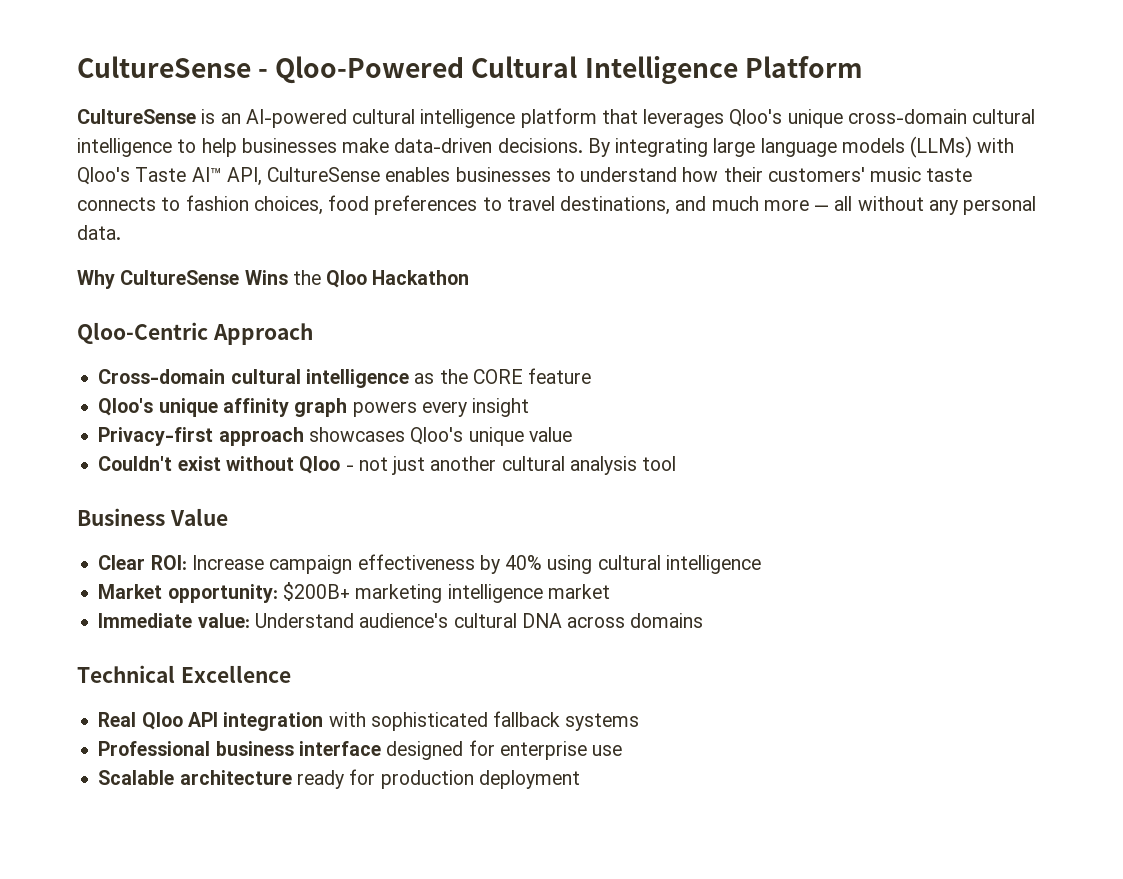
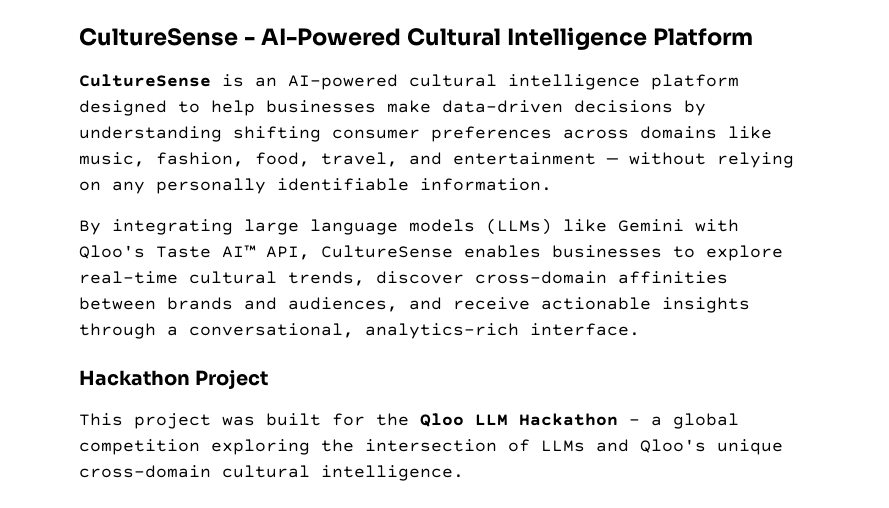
[275,56,465,84] Qloo-Powered -> [261,28,402,46] AI-Powered
[601,109,1036,128] [77,138,172,157] that leverages Qloo's unique cross-domain cultural intelligence -> [79,100,167,116] designed
[497,138,583,153] decisions. -> [574,100,706,116] [79,126,772,142] [79,152,794,168] [79,178,552,194] decisions by understanding shifting consumer preferences across domains like music, fashion, food, travel, and entertainment — without relying on any personally identifiable information. //
(973, 147) none -> [563,219,684,232] like Gemini
[580,167,973,182] [77,195,1037,215] [77,225,121,240] [77,270,288,289] understand how their customers' music taste connects to fashion choices, food preferences to travel destinations, and much more — all without any personal data. // Why CultureSense Wins -> [706,245,783,261] [79,271,728,286] [79,297,750,313] [79,323,640,339] [79,369,269,389] [79,413,365,429] explore real-time cultural trends, discover cross-domain affinities between brands and audiences, and receive actionable insights through a conversational, analytics-rich interface. // Hackathon Project // This project was built for
[372,270,470,285] [77,322,313,345] [98,368,592,388] [98,398,530,417] [98,427,572,446] [98,456,677,475] [77,508,228,526] [98,554,761,574] [98,582,610,603] [98,613,704,628] [77,665,291,683] [98,711,640,731] [98,740,623,760] [98,769,580,789] Hackathon // Qloo-Centric Approach // Cross-domain cultural intelligence as the CORE feature // Qloo's unique affinity graph powers every insight // Privacy-first approach showcases Qloo's unique value // Couldn't exist without Qloo - not just another cultural analysis tool // Business Value // Clear ROI: Increase campaign effectiveness by 40% using cultural intelligence // Market opportunity: $200B+ marketing intelligence market // Immediate value: Understand audience's cultural DNA across domains // Technical Excellence // Real Qloo API integration with sophisticated fallback systems // Professional business interface designed for enterprise use // Scalable architecture ready for production deployment -> [475,413,739,429] [79,439,783,455] [79,465,464,481] LLM Hackathon - a global competition exploring the intersection of LLMs and Qloo's unique cross-domain cultural intelligence.

